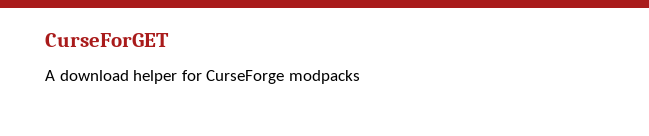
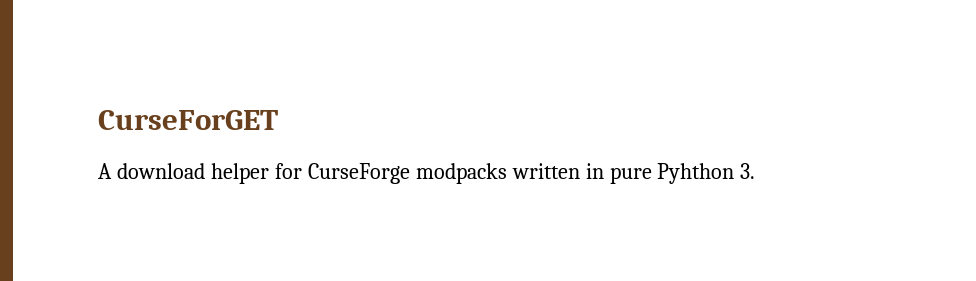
(360, 77) none -> [511,163,756,184] written in pure Pyhthon 3.

